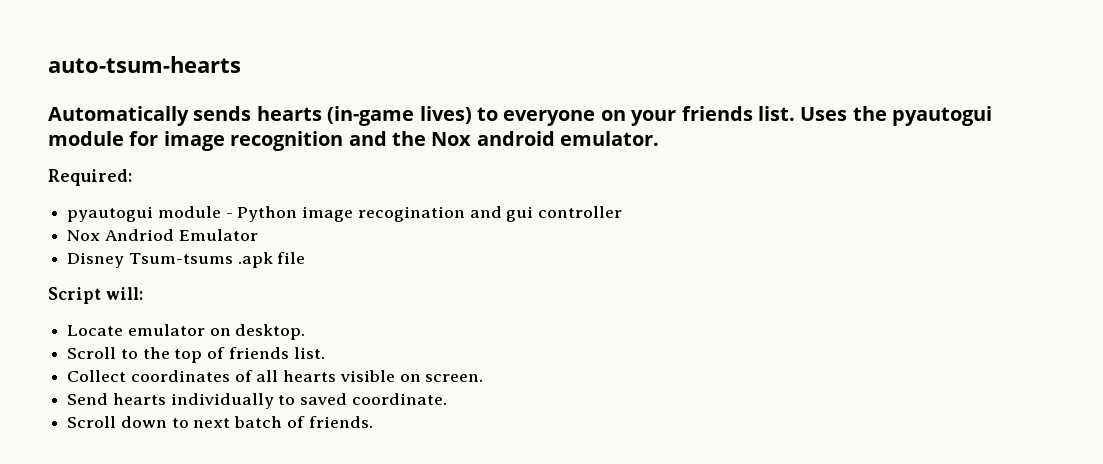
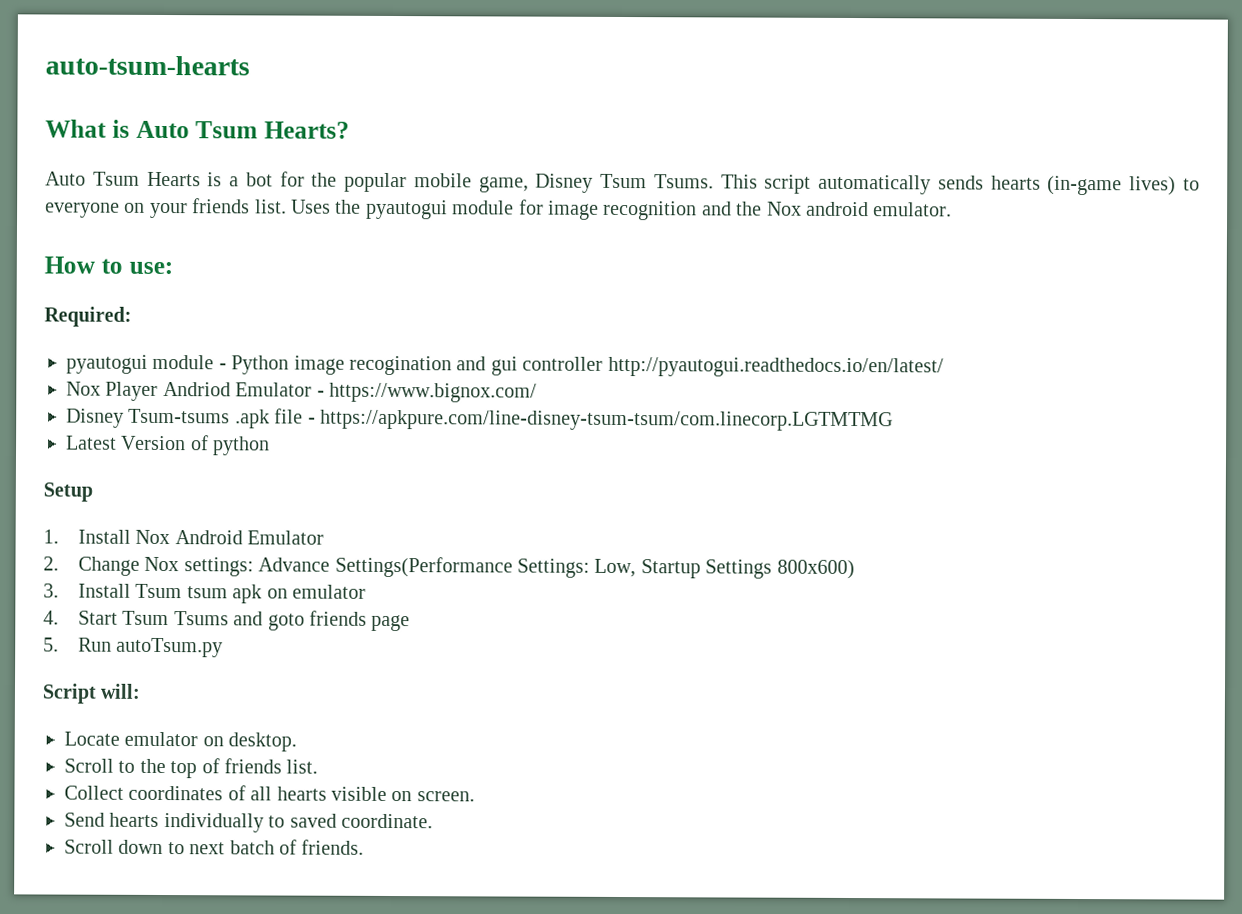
[48,106,189,126] Automatically -> [45,119,350,139] [45,171,932,195] What is Auto Tsum Hearts? // Auto Tsum Hearts is a bot for the popular mobile game, Disney Tsum Tsums. This script automatically
(660, 138) none -> [44,256,173,275] // How to use:
[67,230,101,241] // Nox -> [607,356,944,378] [66,381,159,401] http://pyautogui.readthedocs.io/en/latest/ // Nox Player
(258, 235) none -> [316,382,537,403] - https://www.bignox.com/
(306, 258) none -> [307,409,893,432] [66,435,271,456] [43,482,93,502] [43,529,325,545] [43,556,855,580] [43,583,366,604] [43,610,411,632] [43,637,224,658] - https://apkpure.com/line-disney-tsum-tsum/com.linecorp.LGTMTMG // Latest Version of python // Setup // 1. Install Nox Android Emulator // 2. Change Nox settings: Advance Settings(Performance Settings: Low, Startup Settings 800x600) // 3. Install Tsum tsum apk on emulator // 4. Start Tsum Tsums and goto friends page // 5. Run autoTsum.py

